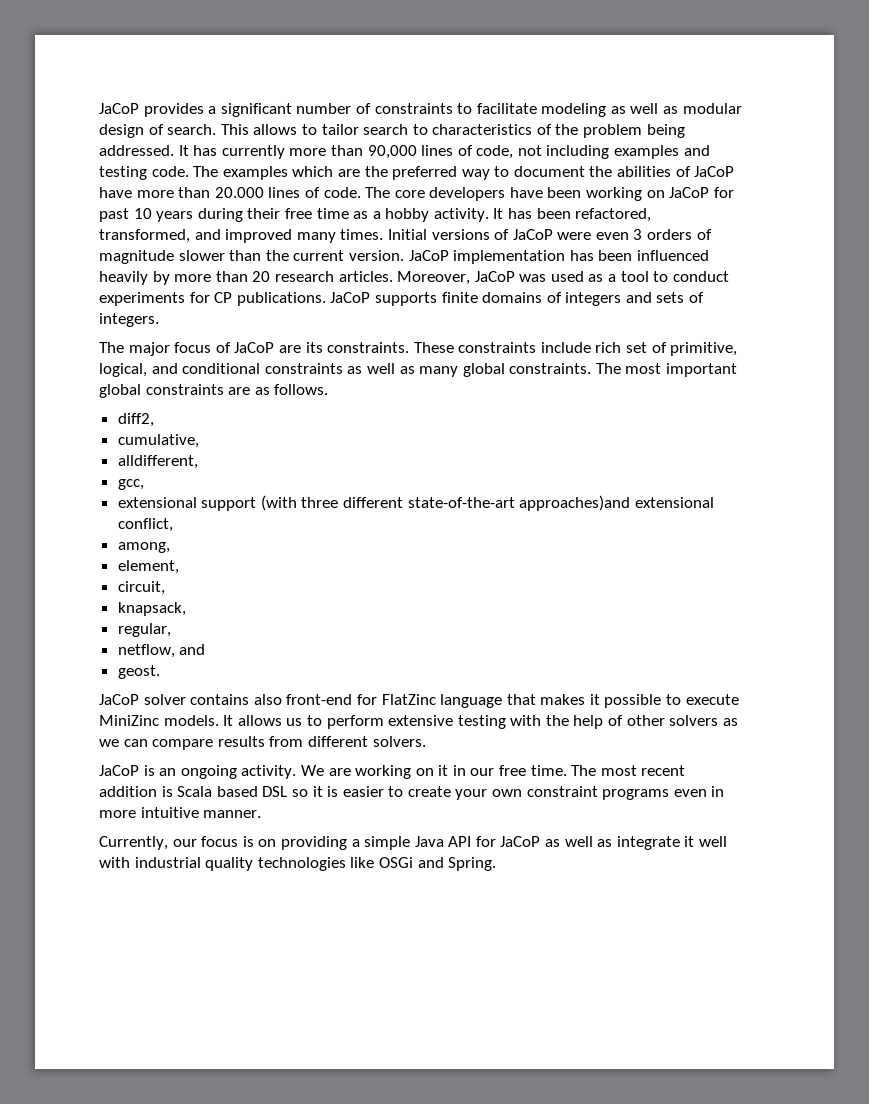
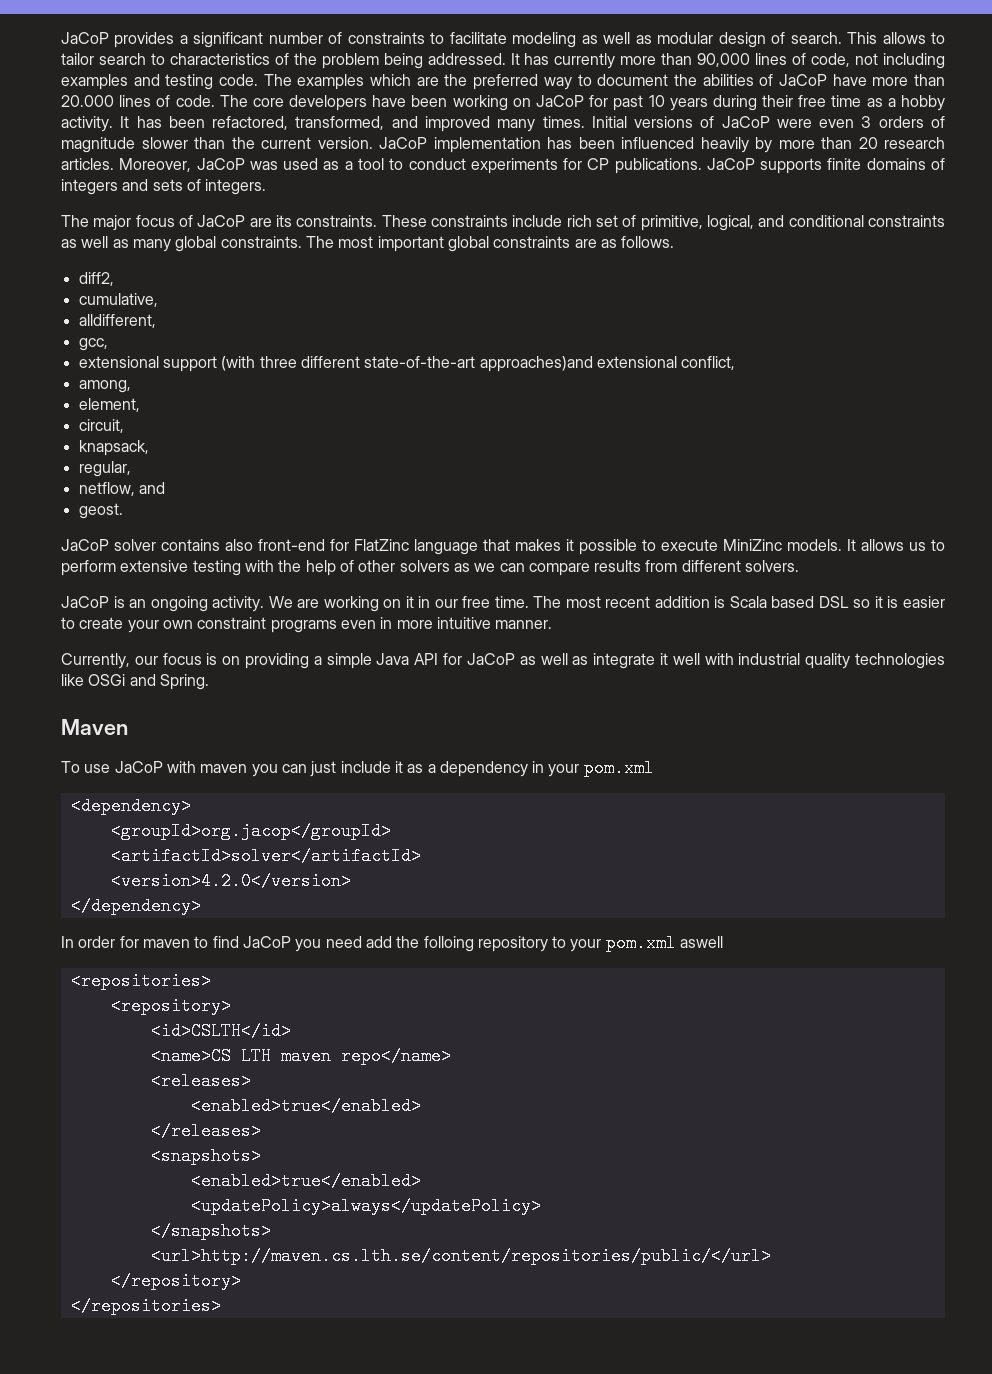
(497, 864) none -> [61,719,128,735] [61,759,654,777] [70,797,191,815] [110,822,391,840] [110,847,421,865] [110,872,351,890] [70,897,201,915] [61,934,724,952] [70,972,211,990] [110,997,231,1015] [150,1022,291,1040] [150,1047,451,1065] [150,1072,251,1090] [190,1097,421,1115] [150,1122,261,1140] [150,1147,261,1165] [190,1172,421,1190] [190,1197,541,1215] [150,1222,271,1240] [150,1247,771,1265] [110,1272,241,1290] [70,1297,221,1315] // Maven // To use JaCoP with maven you can just include it as a dependency in your pom.xml // <dependency> // <groupId>org.jacop</groupId> // <artifactId>solver</artifactId> // <version>4.2.0</version> // </dependency> // In order for maven to find JaCoP you need add the folloing repository to your pom.xml aswell // <repositories> // <repository> // <id>CSLTH</id> // <name>CS LTH maven repo</name> // <releases> // <enabled>true</enabled> // </releases> // <snapshots> // <enabled>true</enabled> // <updatePolicy>always</updatePolicy> // </snapshots> // <url>http://maven.cs.lth.se/content/repositories/public/</url> // </repository> // </repositories>

